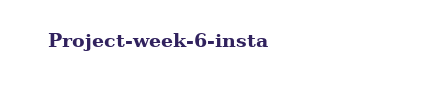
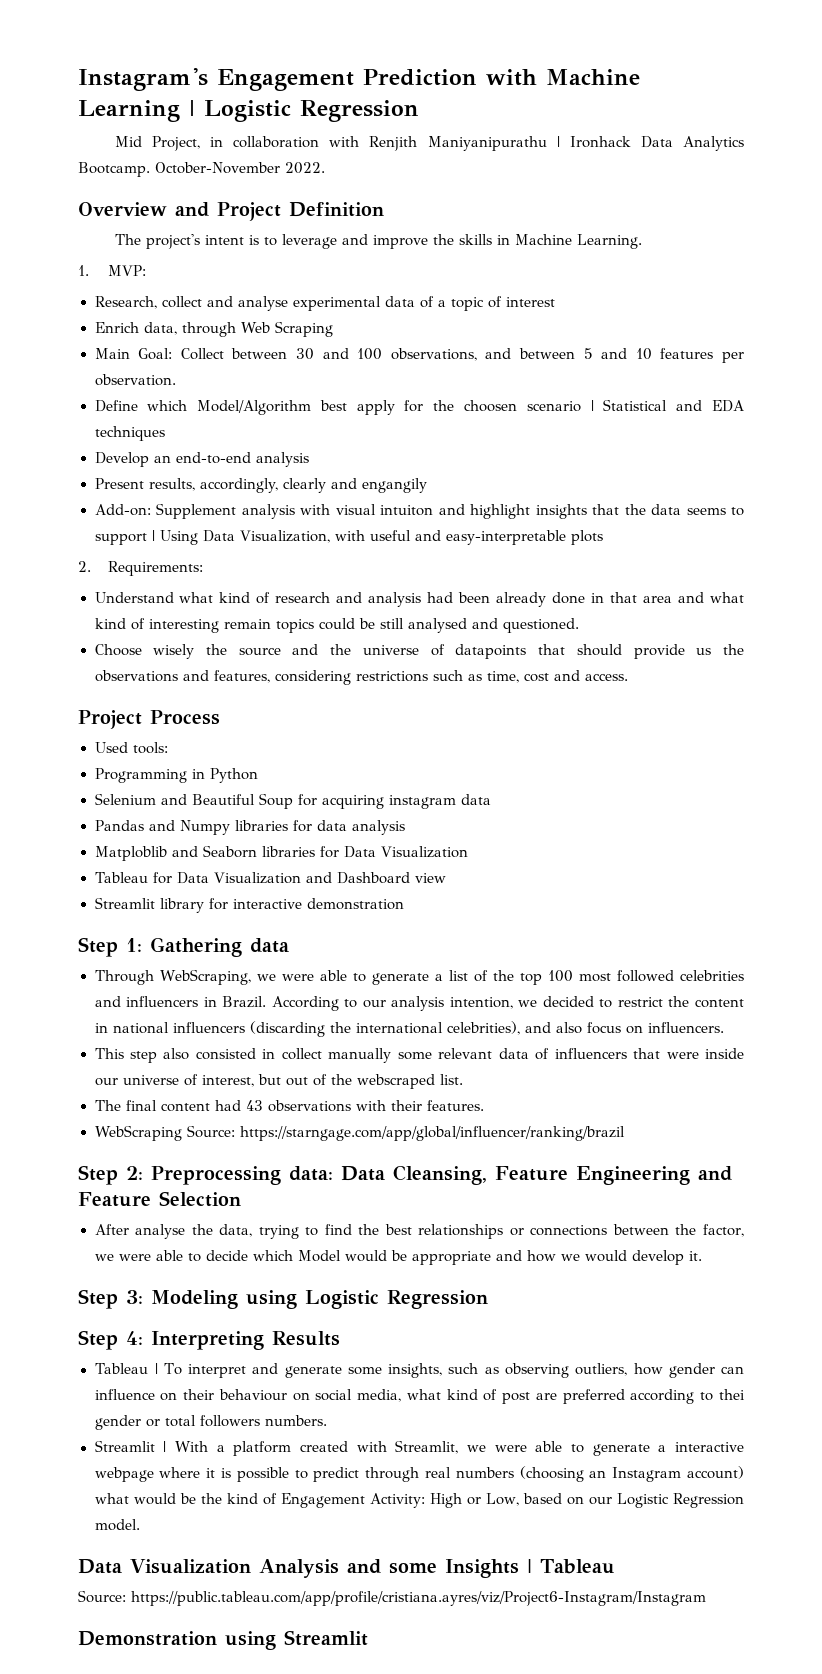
[48,33,268,51] Project-week-6-insta -> [78,68,640,91] [78,100,419,122] [114,136,744,151] [78,162,325,177] [78,202,384,221] [114,234,642,249] [78,265,146,276] [94,296,555,311] [94,321,334,337] [94,348,744,363] [94,374,176,386] [94,399,744,415] [94,426,165,441] [94,452,309,467] [94,478,428,493] [94,503,744,519] [94,530,603,545] [78,561,203,576] [94,592,744,607] [94,618,579,633] [94,644,745,659] [94,670,628,685] [78,710,220,729] [94,742,168,754] [94,768,258,783] [94,793,491,809] [94,820,405,835] [94,845,468,861] [94,872,447,884] [94,897,404,913] [78,937,289,957] [94,969,744,985] [94,996,745,1011] [94,1021,724,1037] [94,1048,744,1063] [94,1074,463,1089] [94,1100,484,1112] [94,1125,626,1141] [78,1165,732,1185] [78,1191,241,1207] [94,1224,745,1239] [94,1250,702,1265] [78,1289,488,1309] [78,1330,340,1350] [94,1363,744,1378] [94,1389,745,1404] [94,1415,327,1430] [94,1440,745,1456] [94,1466,744,1482] [94,1493,744,1508] [94,1519,140,1531] [78,1559,615,1578] [78,1590,706,1606] [78,1630,368,1650] Instagram's Engagement Prediction with Machine Learning | Logistic Regression // Mid Project, in collaboration with Renjith Maniyanipurathu | Ironhack Data Analytics Bootcamp. October-November 2022. // Overview and Project Definition // The project's intent is to leverage and improve the skills in Machine Learning. // 1. MVP: // Research, collect and analyse experimental data of a topic of interest // Enrich data, through Web Scraping // Main Goal: Collect between 30 and 100 observations, and between 5 and 10 features per observation. // Define which Model/Algorithm best apply for the choosen scenario | Statistical and EDA techniques // Develop an end-to-end analysis // Present results, accordingly, clearly and engangily // Add-on: Supplement analysis with visual intuiton and highlight insights that the data seems to support | Using Data Visualization, with useful and easy-interpretable plots // 2. Requirements: // Understand what kind of research and analysis had been already done in that area and what kind of interesting remain topics could be still analysed and questioned. // Choose wisely the source and the universe of datapoints that should provide us the observations and features, considering restrictions such as time, cost and access. // Project Process // Used tools: // Programming in Python // Selenium and Beautiful Soup for acquiring instagram data // Pandas and Numpy libraries for data analysis // Matploblib and Seaborn libraries for Data Visualization // Tableau for Data Visualization and Dashboard view // Streamlit library for interactive demonstration // Step 1: Gathering data // Through WebScraping, we were able to generate a list of the top 100 most followed celebrities and influencers in Brazil. According to our analysis intention, we decided to restrict the content in national influencers (discarding the international celebrities), and also focus on influencers. // This step also consisted in collect manually some relevant data of influencers that were inside our universe of interest, but out of the webscraped list. // The final content had 43 observations with their features. // WebScraping Source: https://starngage.com/app/global/influencer/ranking/brazil // Step 2: Preprocessing data: Data Cleansing, Feature Engineering and Feature Selection // After analyse the data, trying to find the best relationships or connections between the factor, we were able to decide which Model would be appropriate and how we would develop it. // Step 3: Modeling using Logistic Regression // Step 4: Interpreting Results // Tableau | To interpret and generate some insights, such as observing outliers, how gender can influence on their behaviour on social media, what kind of post are preferred according to thei gender or total followers numbers. // Streamlit | With a platform created with Streamlit, we were able to generate a interactive webpage where it is possible to predict through real numbers (choosing an Instagram account) what would be the kind of Engagement Activity: High or Low, based on our Logistic Regression model. // Data Visualization Analysis and some Insights | Tableau // Source: https://public.tableau.com/app/profile/cristiana.ayres/viz/Project6-Instagram/Instagram // Demonstration using Streamlit

